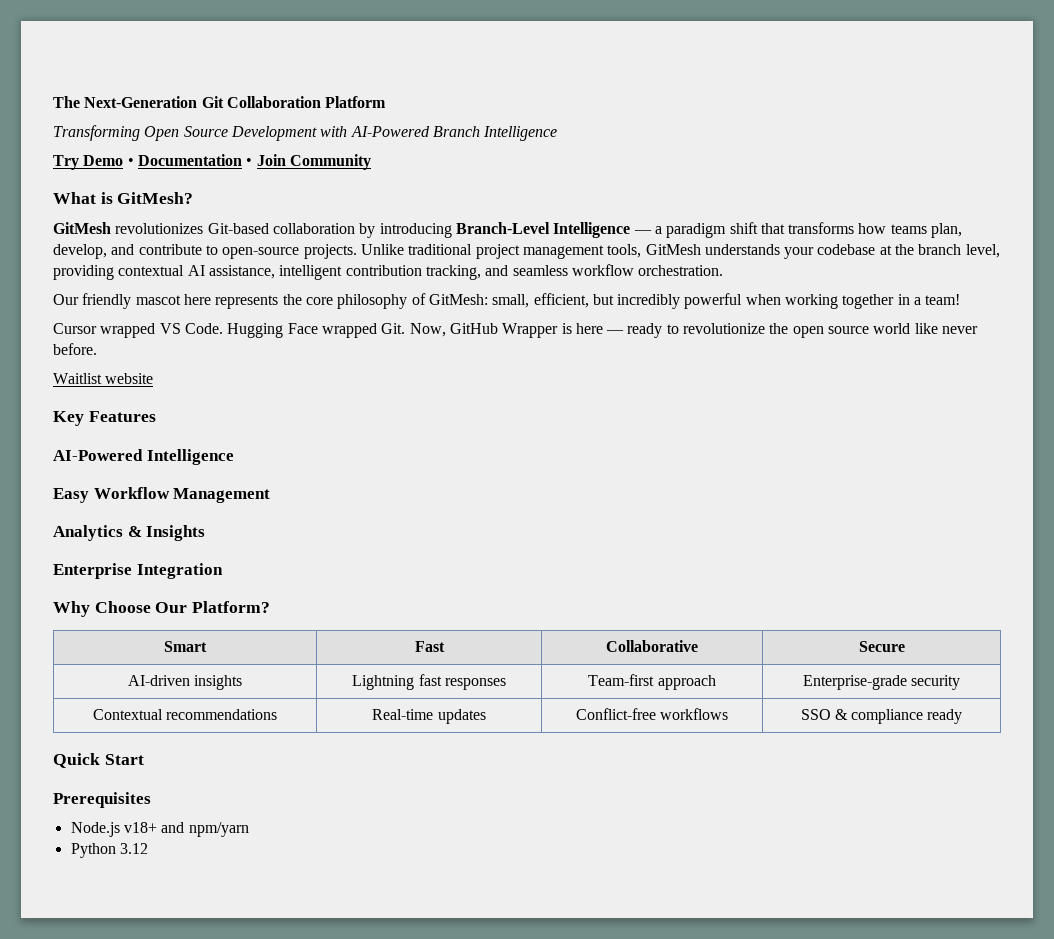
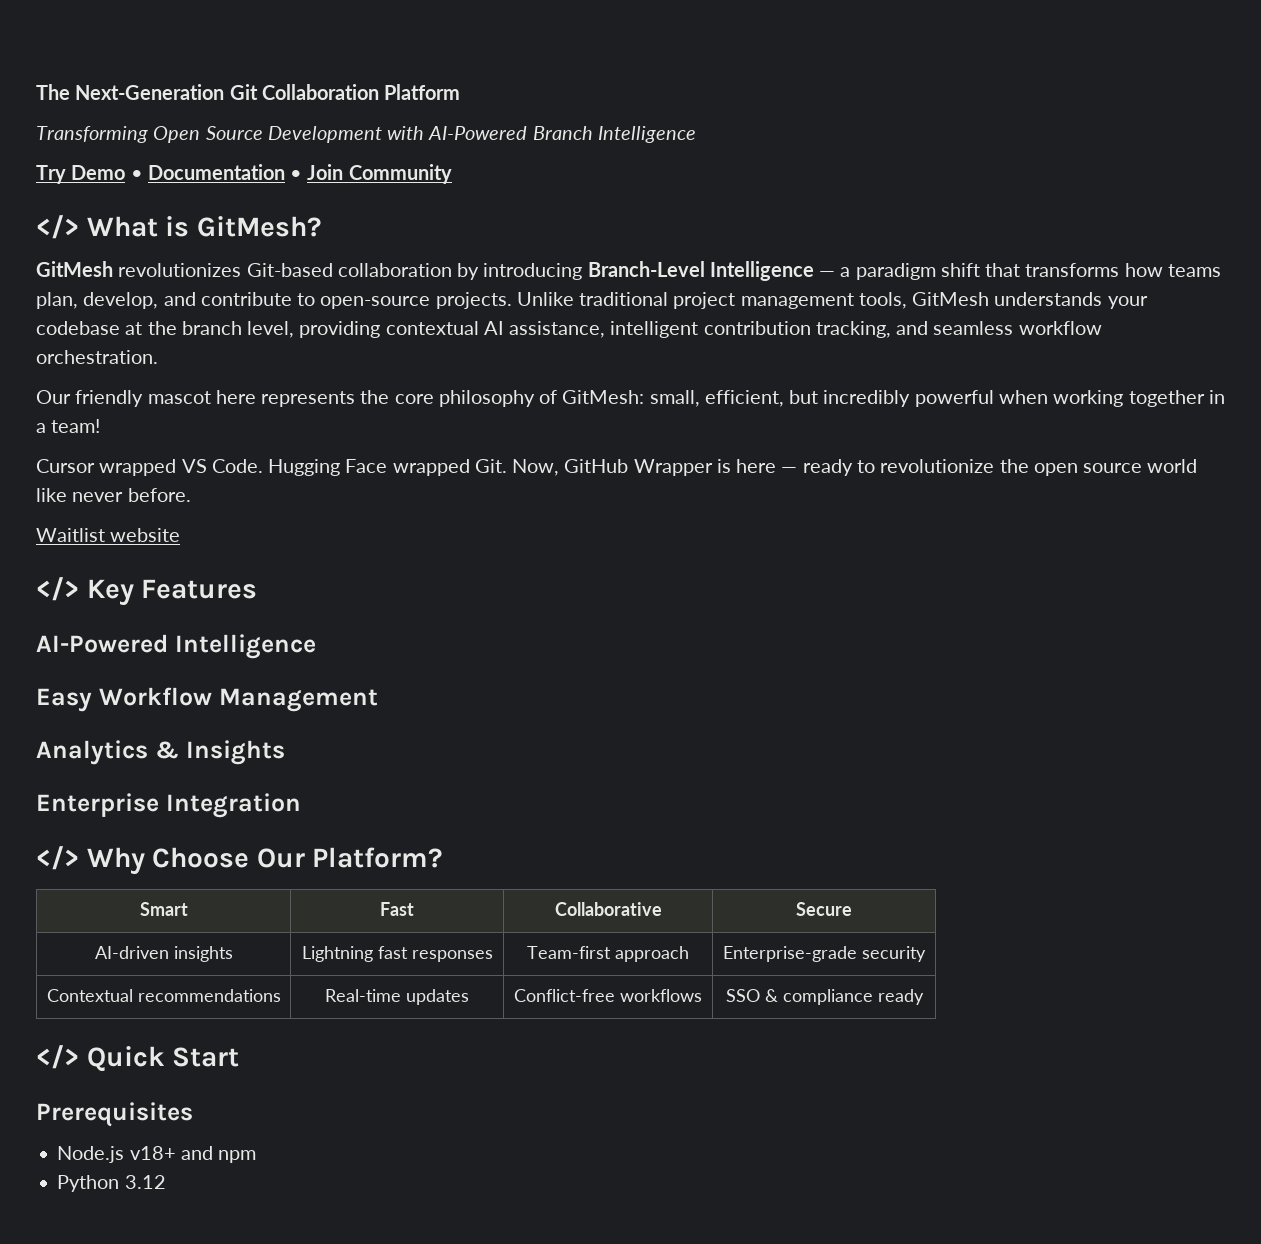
(371, 162) none -> [36,215,79,239] </>
(154, 378) none -> [36,577,79,601] </>
(223, 571) none -> [36,846,79,870] </>
(963, 716) none -> [36,1045,79,1069] </>
[188,822,249,837] npm/yarn -> [218,1150,257,1163] npm

